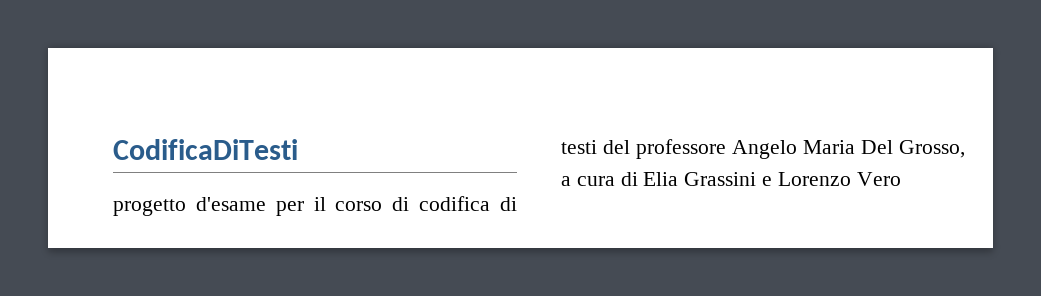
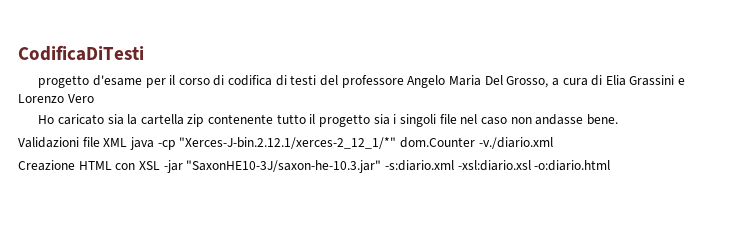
(901, 179) none -> [38,114,618,127] [18,137,553,150] [18,160,611,173] // Ho caricato sia la cartella zip contenente tutto il progetto sia i singoli file nel caso non andasse bene. // Validazioni file XML java -cp "Xerces-J-bin.2.12.1/xerces-2_12_1/*" dom.Counter -v./diario.xml // Creazione HTML con XSL -jar "SaxonHE10-3J/saxon-he-10.3.jar" -s:diario.xml -xsl:diario.xsl -o:diario.html

